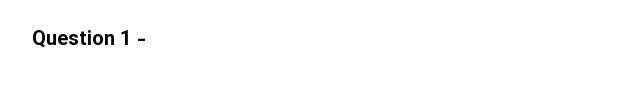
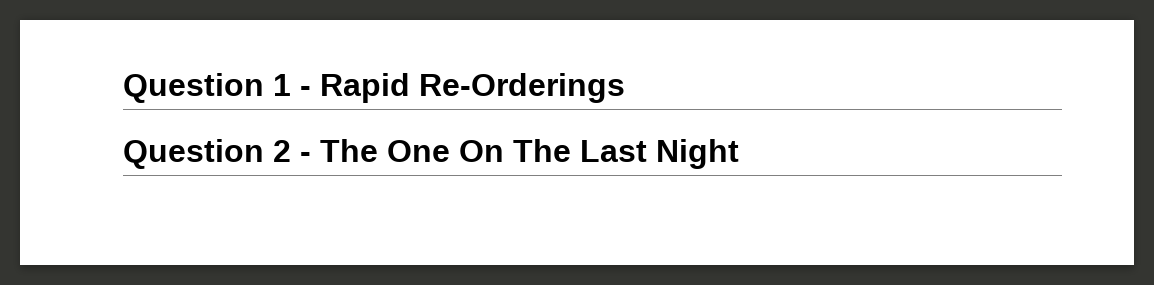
(146, 41) none -> [320,73,625,103] [123,139,739,169] Rapid Re-Orderings // Question 2 - The One On The Last Night

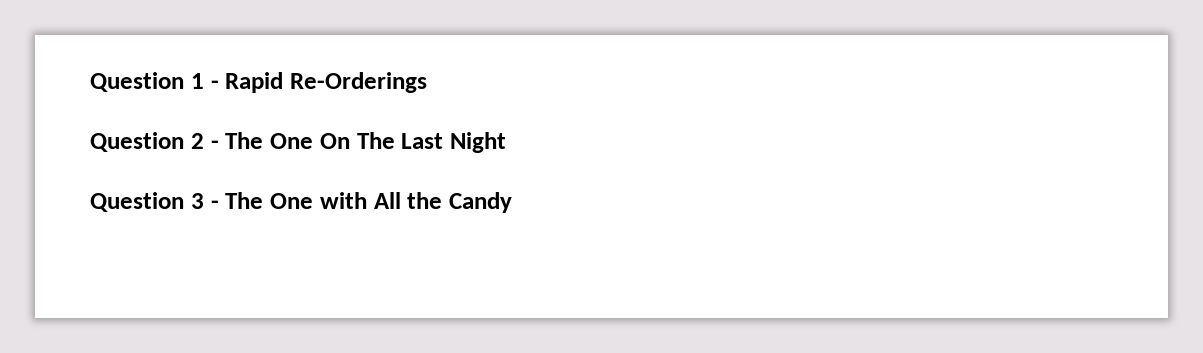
(739, 154) none -> [90,192,512,213] // Question 3 - The One with All the Candy

